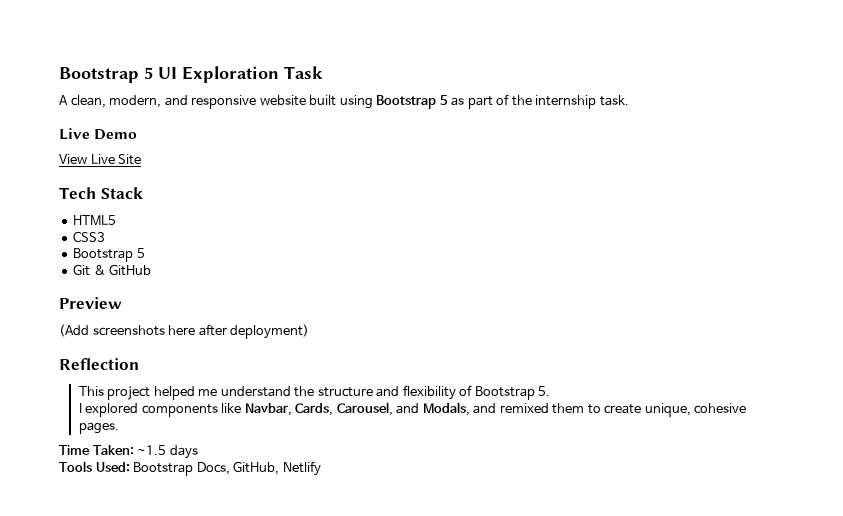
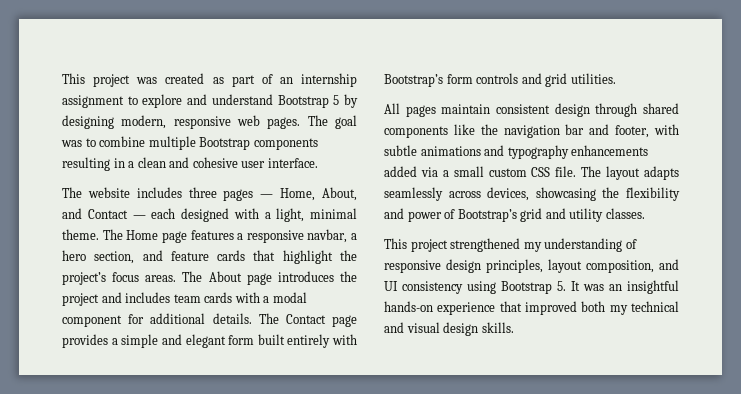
[59,66,323,83] [59,94,629,109] [59,128,138,140] [59,154,142,165] [59,187,143,199] [73,215,117,226] [73,231,106,242] [73,248,145,262] [73,264,152,276] [59,297,122,309] [59,324,310,339] [59,358,139,370] [78,385,551,400] [78,402,747,417] [78,422,119,434] [59,445,198,459] [59,461,321,476] Bootstrap 5 UI Exploration Task // A clean, modern, and responsive website built using Bootstrap 5 as part of the internship task. // Live Demo // View Live Site // Tech Stack // HTML5 // CSS3 // Bootstrap 5 // Git & GitHub // Preview // (Add screenshots here after deployment) // Reflection // This project helped me understand the structure and flexibility of Bootstrap 5. // I explored components like Navbar, Cards, Carousel, and Modals, and remixed them to create unique, cohesive pages. // Time Taken: ~1.5 days // Tools Used: Bootstrap Docs, GitHub, Netlify -> [62,73,357,87] [62,94,359,108] [62,115,358,129] [61,136,318,150] [62,157,318,171] [62,187,357,201] [62,208,357,222] [62,229,357,243] [62,250,357,264] [62,271,357,285] [62,292,307,306] [62,313,357,327] [62,334,357,348] [384,73,616,87] [384,103,679,117] [384,124,679,138] [384,145,649,159] [384,166,679,180] [384,187,680,201] [384,208,645,222] [384,238,637,252] [384,259,679,273] [384,280,679,294] [384,301,679,315] [384,322,514,336] This project was created as part of an internship assignment to explore and understand Bootstrap 5 by designing modern, responsive web pages. The goal was to combine multiple Bootstrap components resulting in a clean and cohesive user interface. // The website includes three pages — Home, About, and Contact — each designed with a light, minimal theme. The Home page features a responsive navbar, a hero section, and feature cards that highlight the project’s focus areas. The About page introduces the project and includes team cards with a modal component for additional details. The Contact page provides a simple and elegant form built entirely with Bootstrap’s form controls and grid utilities. // All pages maintain consistent design through shared components like the navigation bar and footer, with subtle animations and typography enhancements added via a small custom CSS file. The layout adapts seamlessly across devices, showcasing the flexibility and power of Bootstrap’s grid and utility classes. // This project strengthened my understanding of responsive design principles, layout composition, and UI consistency using Bootstrap 5. It was an insightful hands-on experience that improved both my technical and visual design skills.

